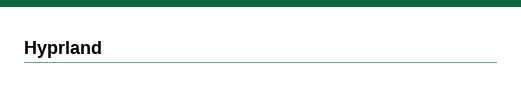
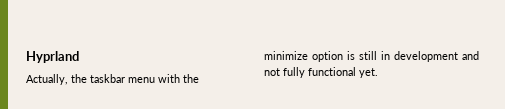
(102, 49) none -> [26,74,199,85] [264,51,479,62] [264,67,378,78] // Actually, the taskbar menu with the minimize option is still in development and not fully functional yet.

